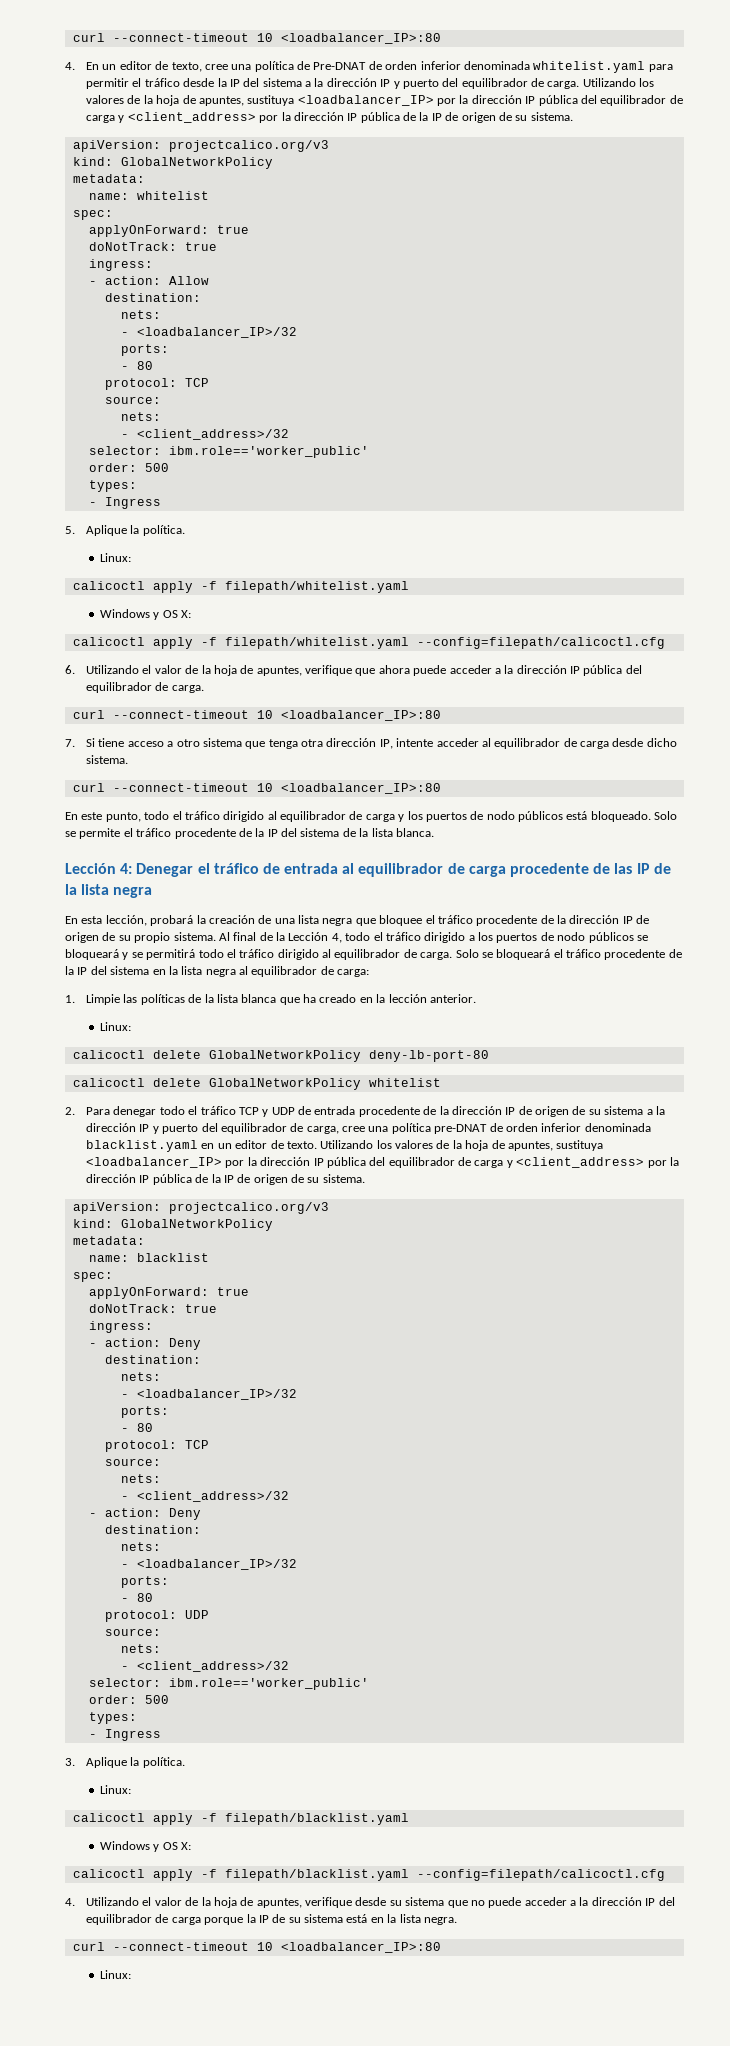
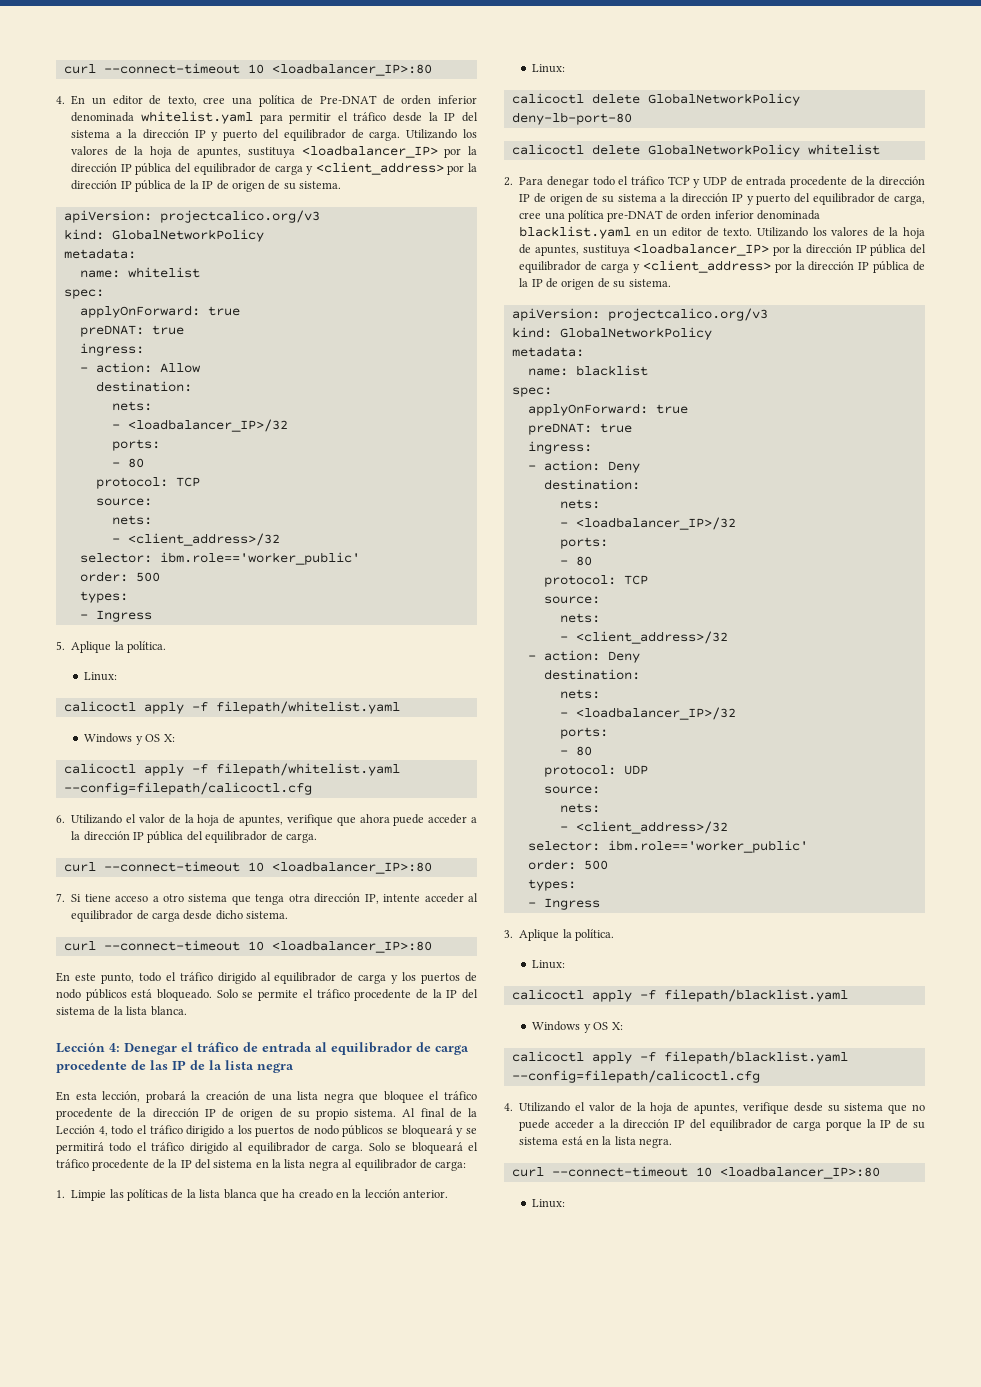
[88,242,177,251] doNotTrack: -> [79,325,144,337] preDNAT:
[88,1304,177,1313] doNotTrack: -> [527,423,592,435] preDNAT:

